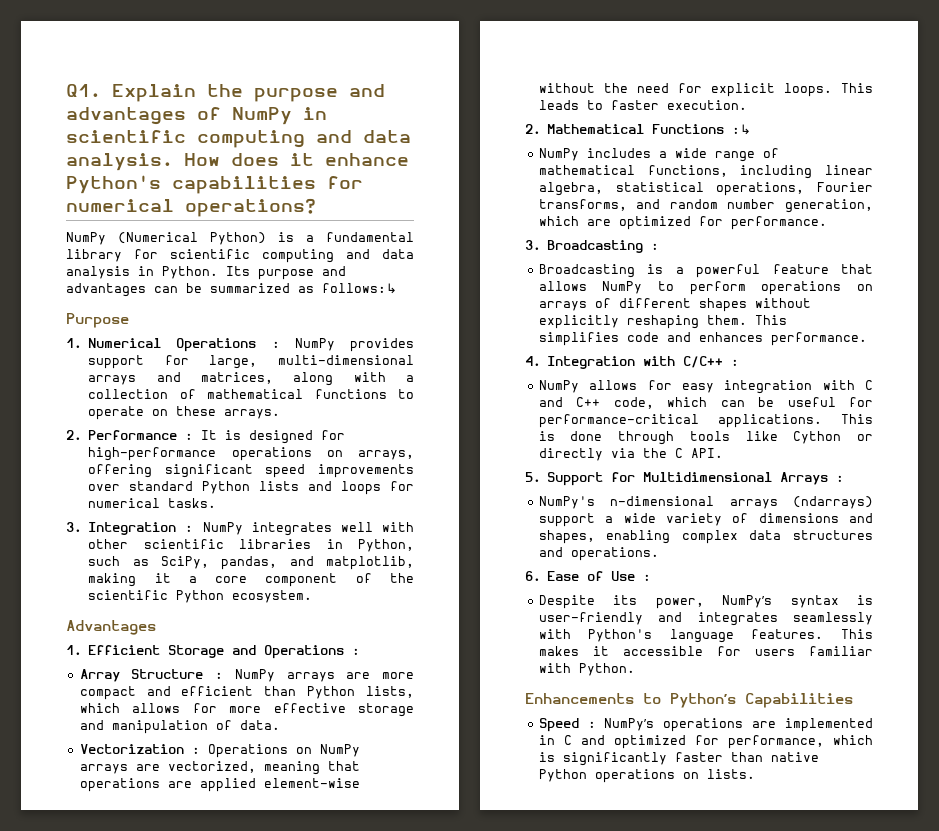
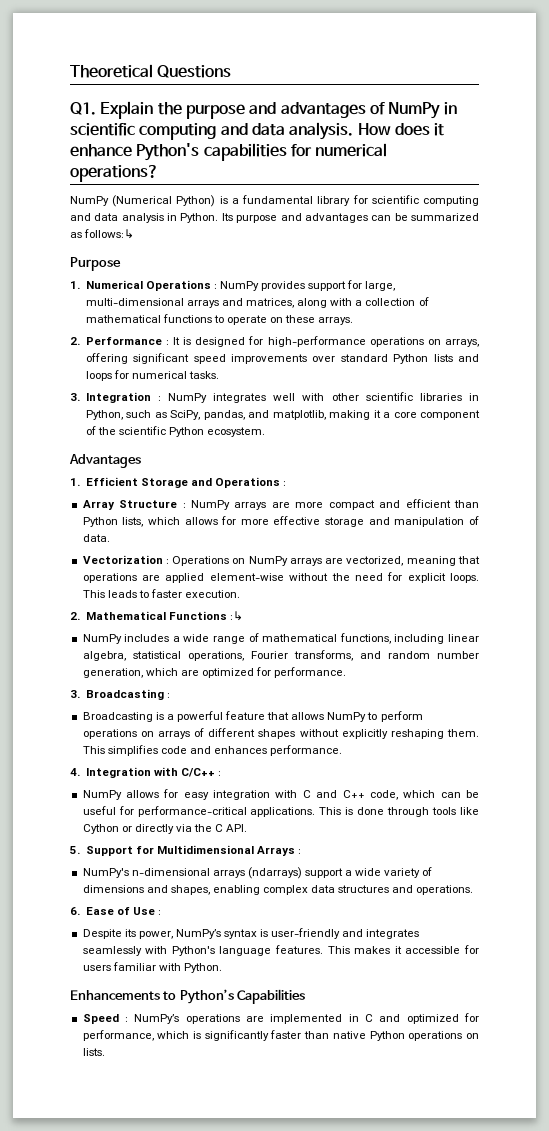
(66, 90) none -> [70,64,232,78] Theoretical Questions //

